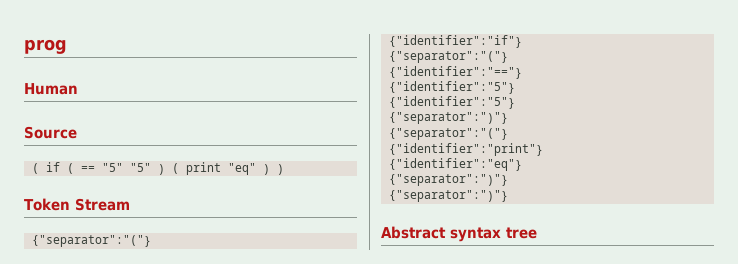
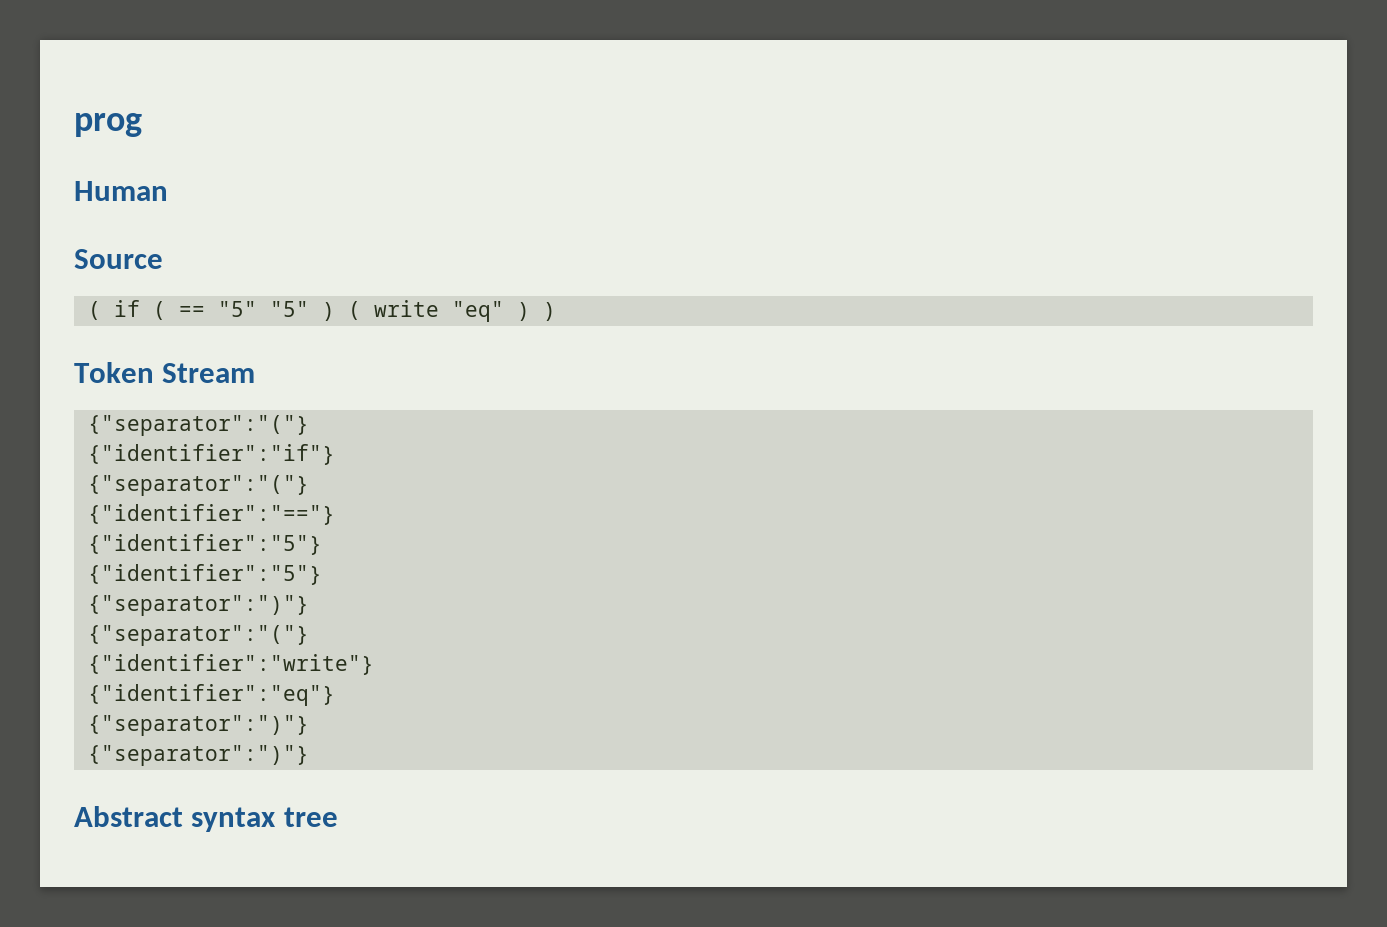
[185,162,221,175] print -> [373,300,439,317] write
[388,143,543,156] {"identifier":"print"} -> [87,654,374,675] {"identifier":"write"}

